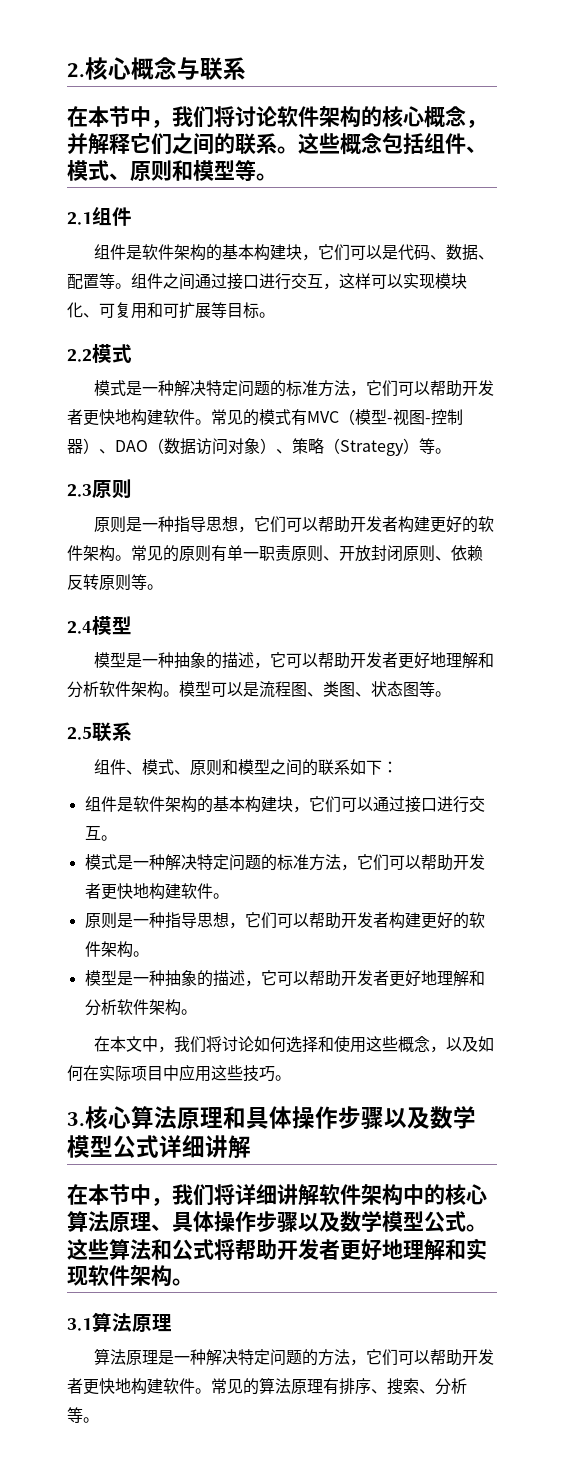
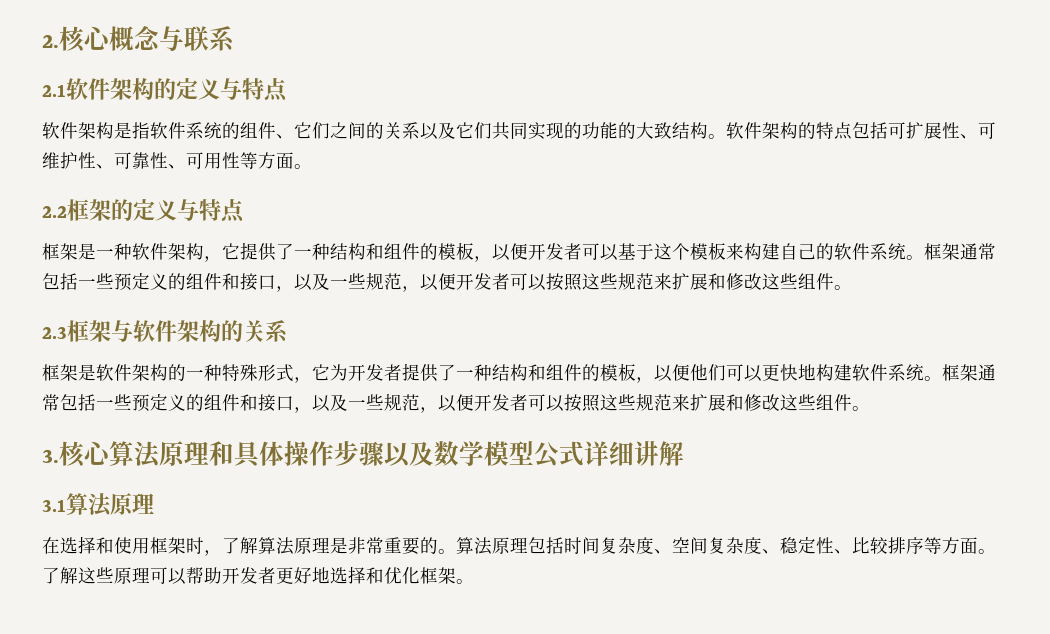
[67,106,487,128] [67,133,487,155] [67,160,277,181] [67,207,132,226] [93,244,494,261] [67,273,467,290] [67,302,275,319] [67,343,132,363] [93,380,494,397] [67,409,463,426] [67,438,451,456] [67,479,132,499] [93,516,494,533] [67,545,483,562] [67,574,163,591] [67,615,132,635] [93,652,494,669] [67,681,451,698] [67,722,132,742] [93,759,398,776] [84,796,485,813] [84,826,117,841] [84,854,485,871] [84,883,229,900] [84,912,485,929] [84,941,149,958] [84,970,485,987] [84,999,197,1016] [93,1036,494,1053] [67,1064,275,1082] 在本节中，我们将讨论软件架构的核心概念，并解释它们之间的联系。这些概念包括组件、模式、原则和模型等。 // 2.1组件 // 组件是软件架构的基本构建块，它们可以是代码、数据、配置等。组件之间通过接口进行交互，这样可以实现模块化、可复用和可扩展等目标。 // 2.2模式 // 模式是一种解决特定问题的标准方法，它们可以帮助开发者更快地构建软件。常见的模式有MVC（模型-视图-控制器）、DAO（数据访问对象）、策略（Strategy）等。 // 2.3原则 // 原则是一种指导思想，它们可以帮助开发者构建更好的软件架构。常见的原则有单一职责原则、开放封闭原则、依赖反转原则等。 // 2.4模型 // 模型是一种抽象的描述，它可以帮助开发者更好地理解和分析软件架构。模型可以是流程图、类图、状态图等。 // 2.5联系 // 组件、模式、原则和模型之间的联系如下： // 组件是软件架构的基本构建块，它们可以通过接口进行交互。 // 模式是一种解决特定问题的标准方法，它们可以帮助开发者更快地构建软件。 // 原则是一种指导思想，它们可以帮助开发者构建更好的软件架构。 // 模型是一种抽象的描述，它可以帮助开发者更好地理解和分析软件架构。 // 在本文中，我们将讨论如何选择和使用这些概念，以及如何在实际项目中应用这些技巧 -> [42,78,288,102] [42,122,996,140] [42,152,312,169] [42,199,245,223] [42,242,996,262] [42,272,852,292] [42,320,288,343] [42,363,996,383] [42,393,852,413] 2.1软件架构的定义与特点 // 软件架构是指软件系统的组件、它们之间的关系以及它们共同实现的功能的大致结构。软件架构的特点包括可扩展性、可维护性、可靠性、可用性等方面。 // 2.2框架的定义与特点 // 框架是一种软件架构，它提供了一种结构和组件的模板，以便开发者可以基于这个模板来构建自己的软件系统。框架通常包括一些预定义的组件和接口，以及一些规范，以便开发者可以按照这些规范来扩展和修改这些组件。 // 2.3框架与软件架构的关系 // 框架是软件架构的一种特殊形式，它为开发者提供了一种结构和组件的模板，以便他们可以更快地构建软件系统。框架通常包括一些预定义的组件和接口，以及一些规范，以便开发者可以按照这些规范来扩展和修改这些组件
[67,1184,487,1206] [67,1211,487,1232] [67,1238,487,1261] [67,1265,193,1287] [67,1312,172,1332] [93,1348,494,1366] [67,1377,467,1395] [67,1407,83,1423] 在本节中，我们将详细讲解软件架构中的核心算法原理、具体操作步骤以及数学模型公式。这些算法和公式将帮助开发者更好地理解和实现软件架构。 // 3.1算法原理 // 算法原理是一种解决特定问题的方法，它们可以帮助开发者更快地构建软件。常见的算法原理有排序、搜索、分析等 -> [42,493,154,517] [42,536,996,556] [42,566,456,585] 3.1算法原理 // 在选择和使用框架时，了解算法原理是非常重要的。算法原理包括时间复杂度、空间复杂度、稳定性、比较排序等方面。了解这些原理可以帮助开发者更好地选择和优化框架

